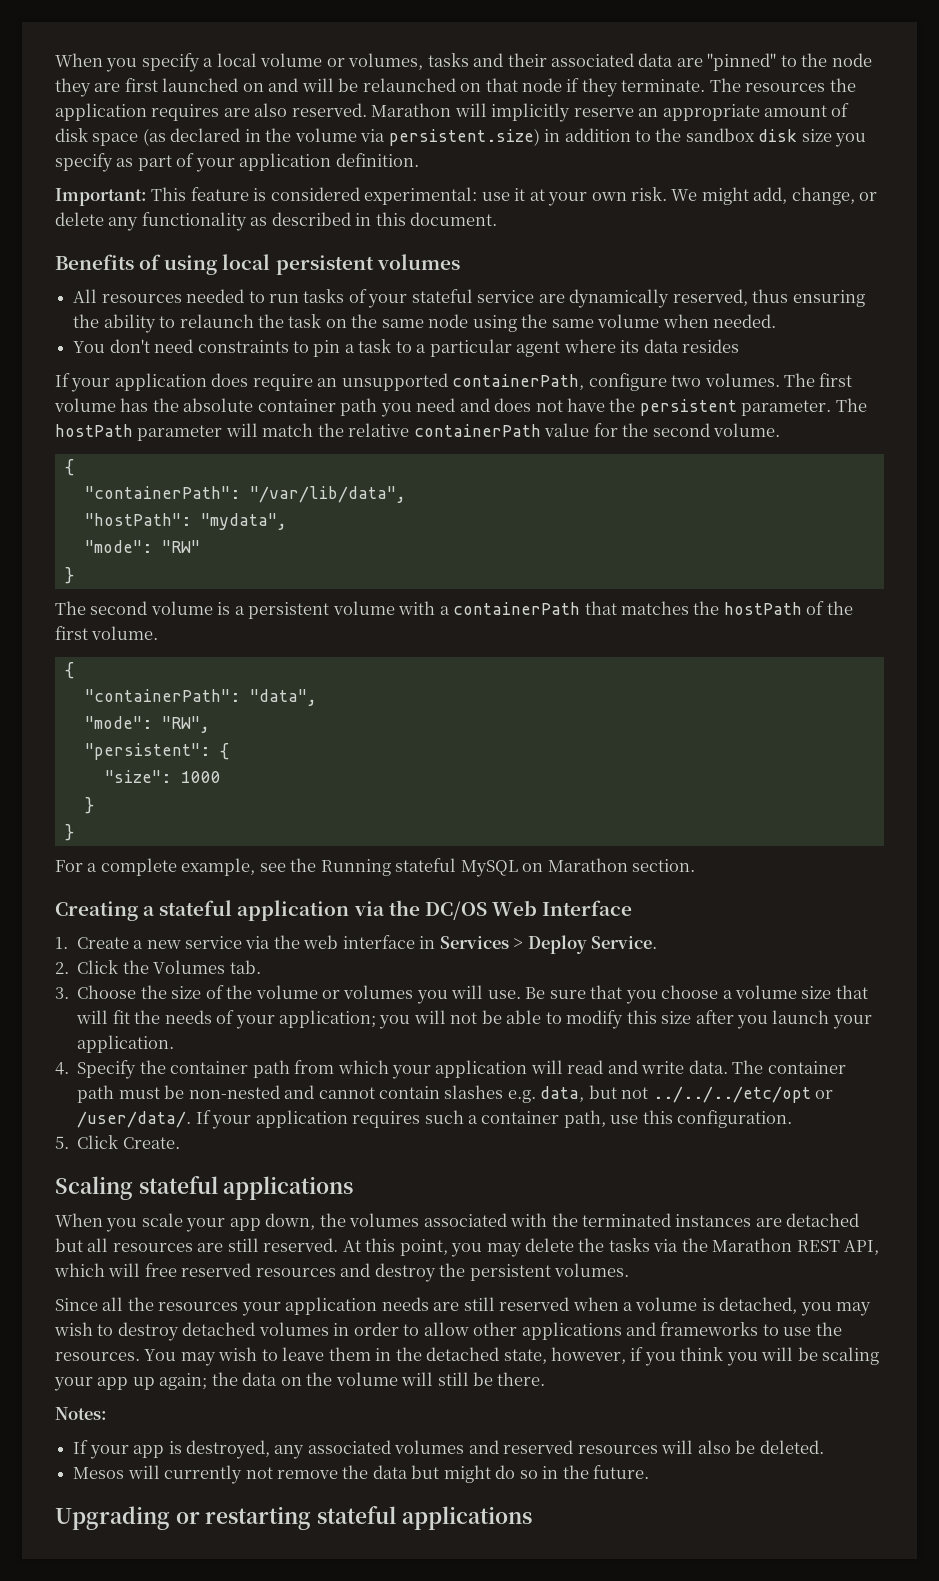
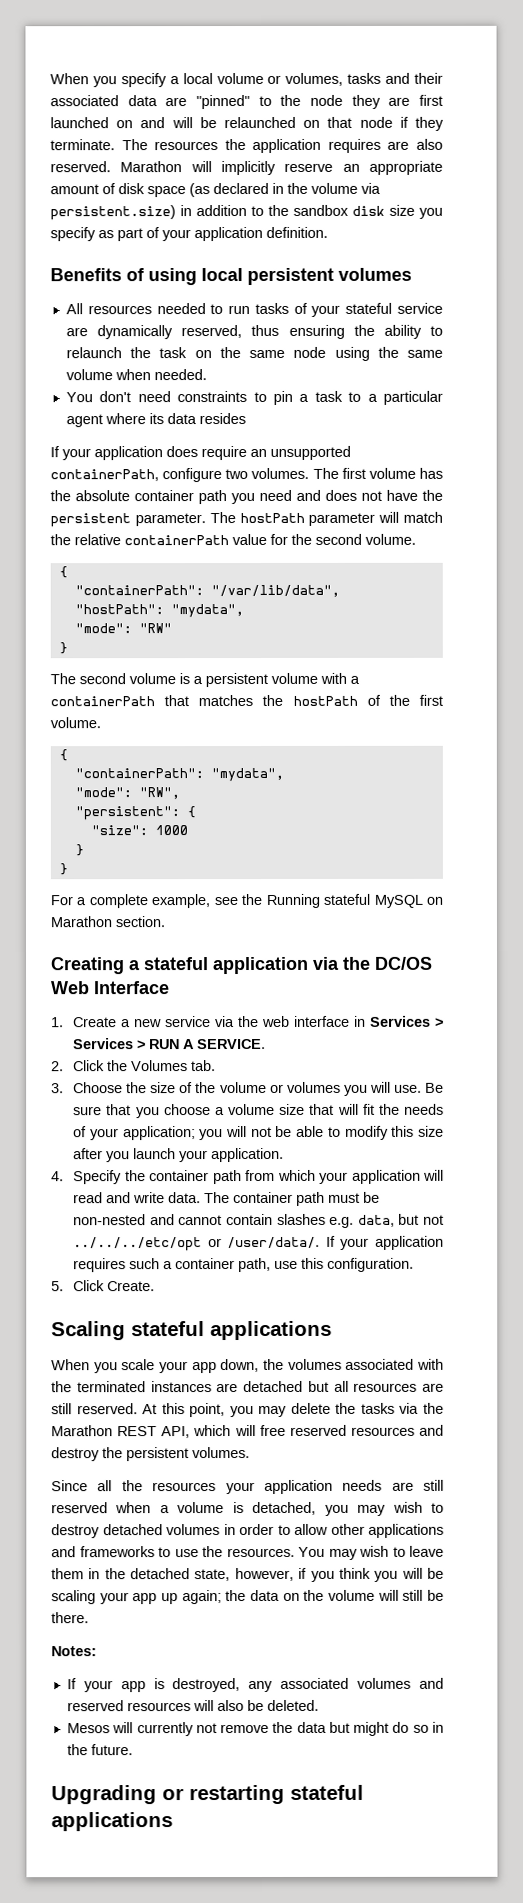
[55,187,878,206] [55,212,498,231] // Important: This feature is considered experimental: use it at your own risk. We might add, change, or delete any functionality as described in this document. -> (328, 232) none
[249,689,317,706] "data", -> [210,767,284,782] "mydata",
[527,935,658,954] Deploy Service. -> [73,1038,267,1050] Services > RUN A SERVICE.

